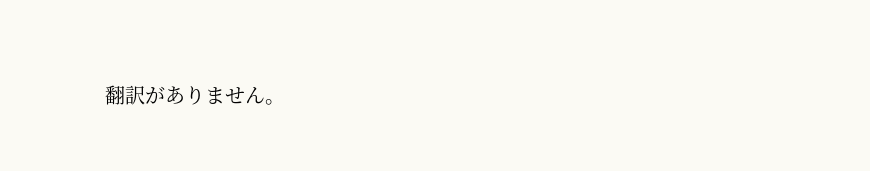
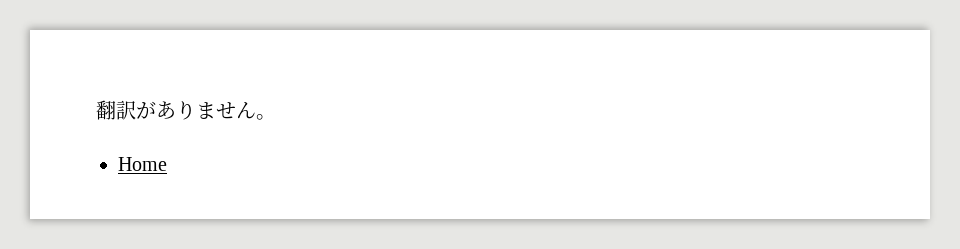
(285, 102) none -> [118,157,167,171] // Home

